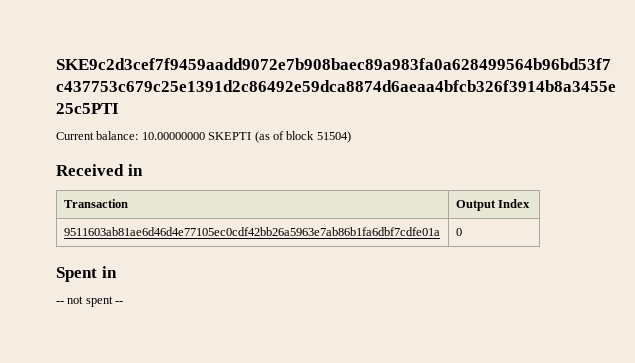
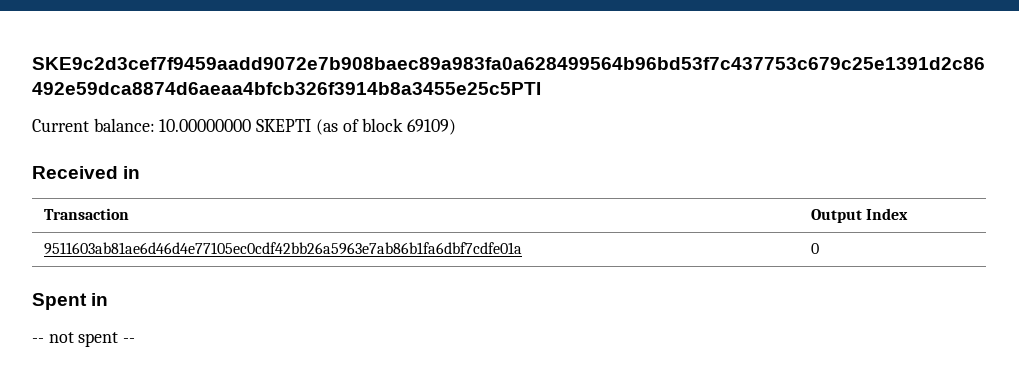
[316,131,351,143] 51504) -> [407,119,457,135] 69109)

